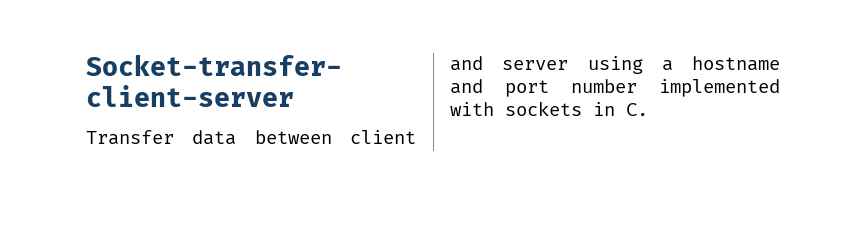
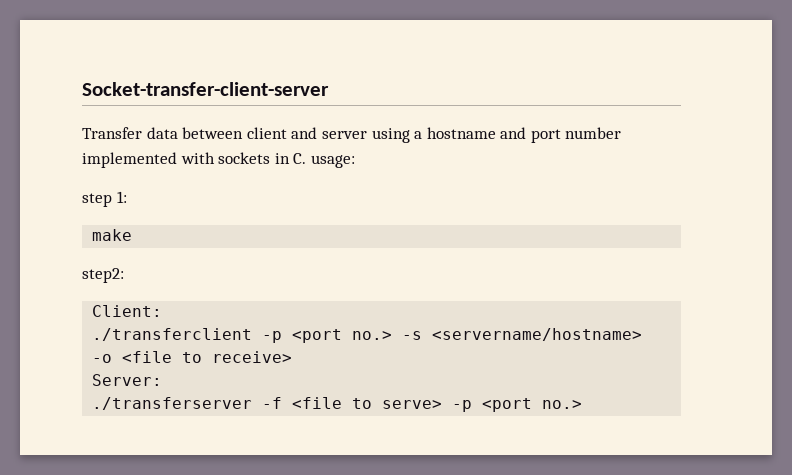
(648, 109) none -> [310,155,355,168] [82,191,127,207] [92,229,133,241] [82,268,124,283] [92,305,163,317] [92,328,643,343] [92,351,293,363] [92,374,163,386] [92,397,583,412] usage: // step 1: // make // step2: // Client: // ./transferclient -p <port no.> -s <servername/hostname> -o <file to receive> // Server: // ./transferserver -f <file to serve> -p <port no.>

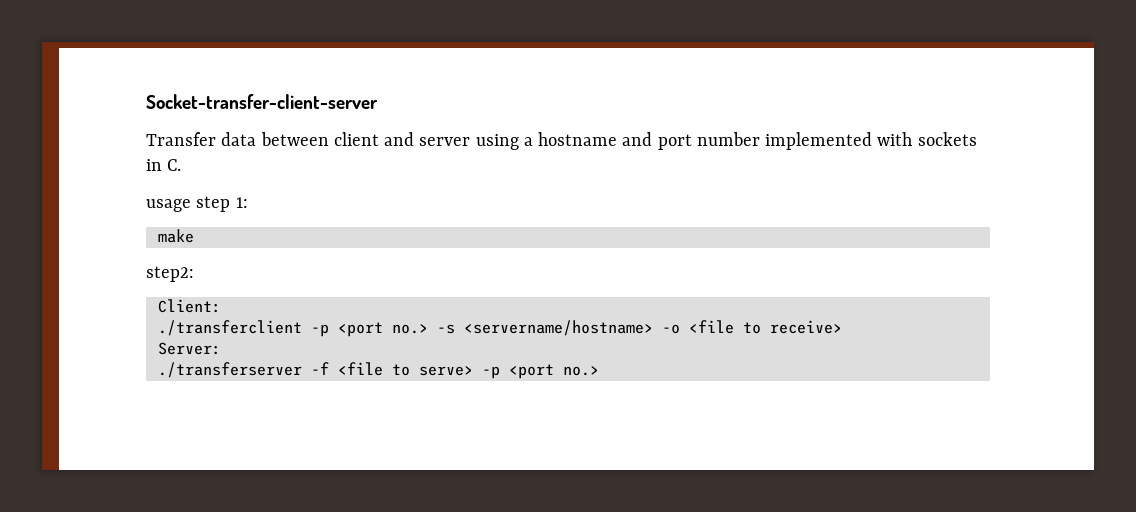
[310,155,355,168] usage: // -> [146,199,191,212] // usage

